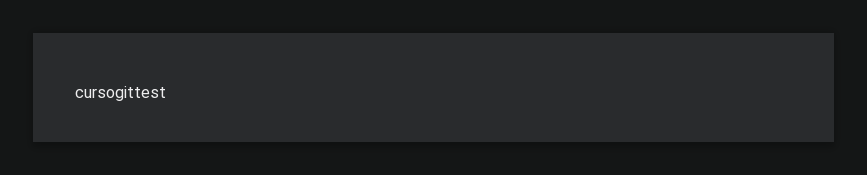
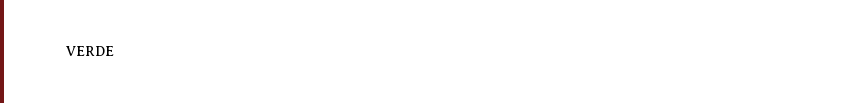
[75,86,166,101] cursogittest -> [66,46,114,56] VERDE

